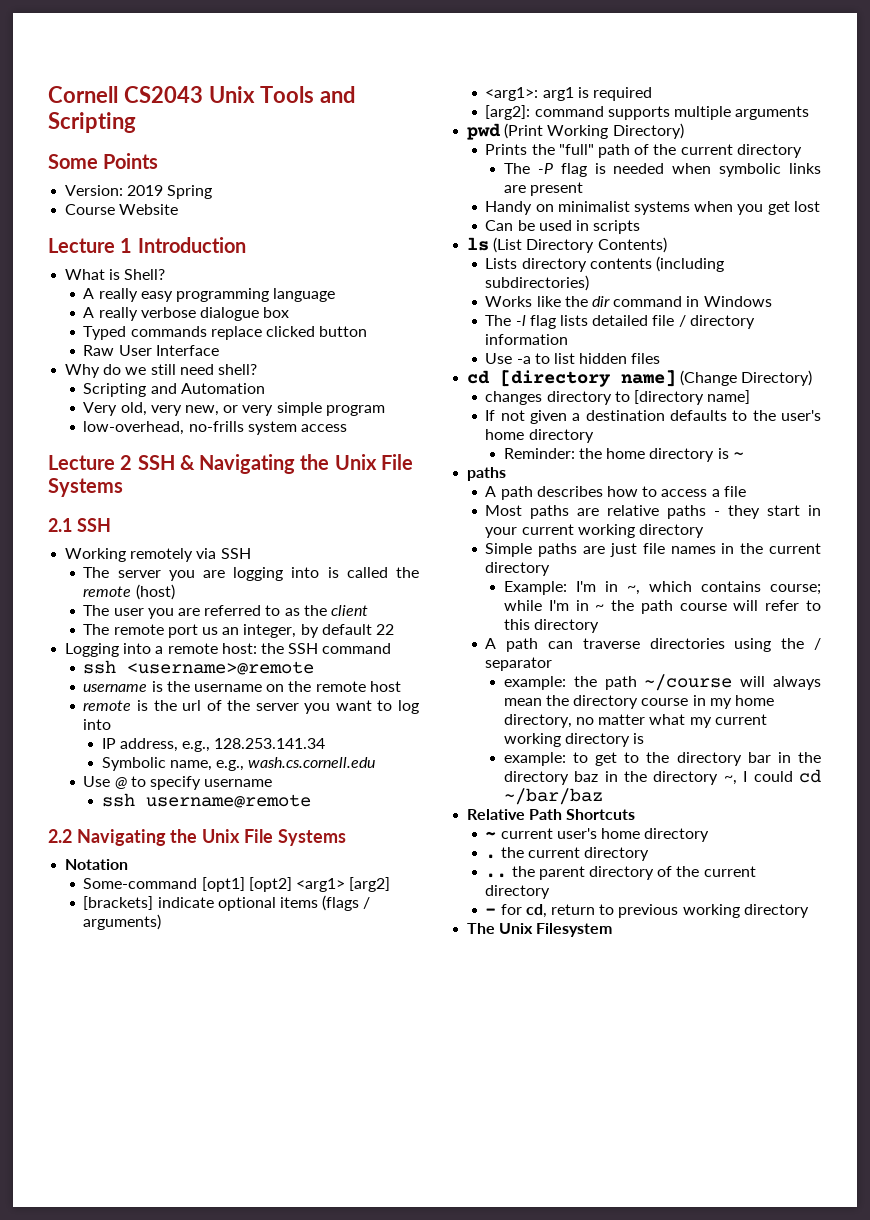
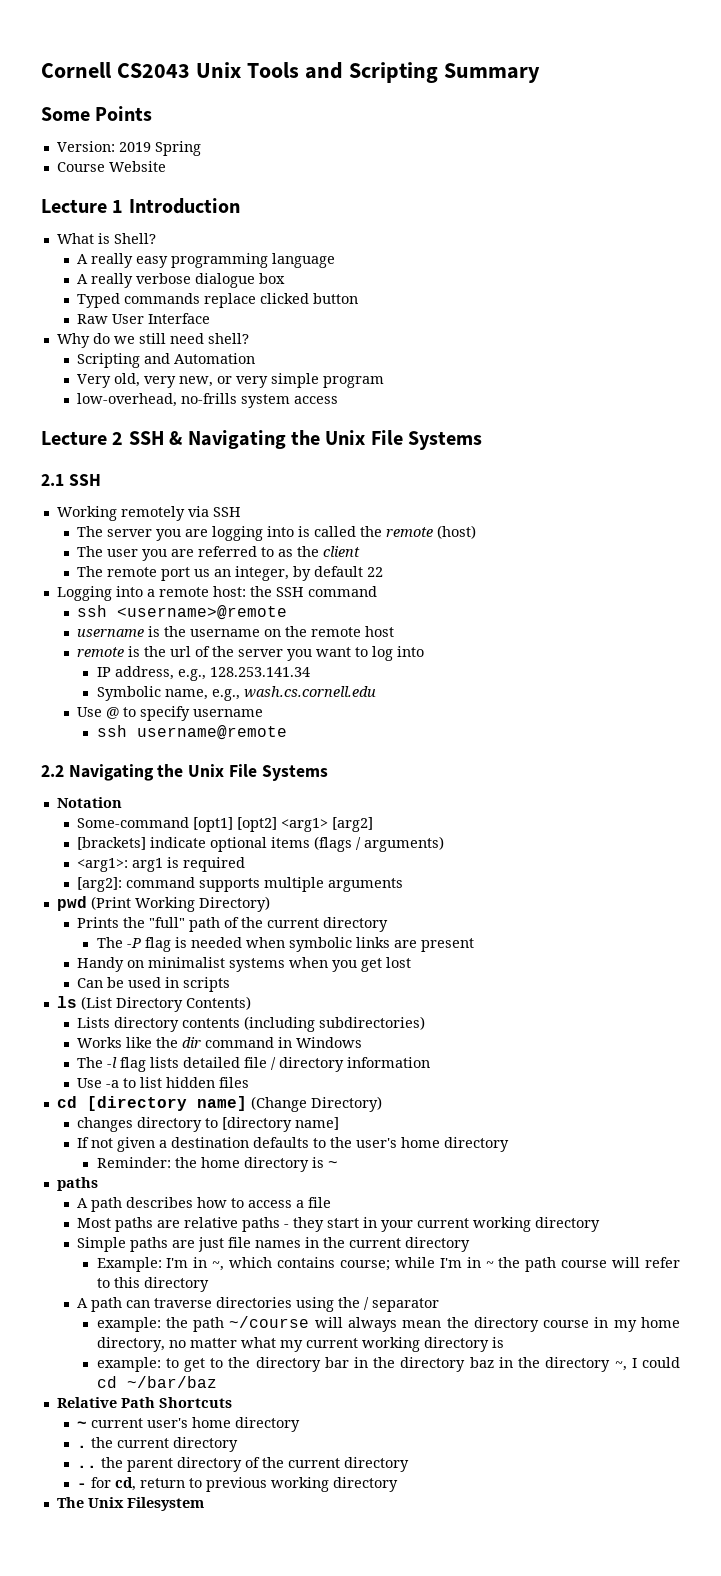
(136, 122) none -> [443,63,540,83] Summary

